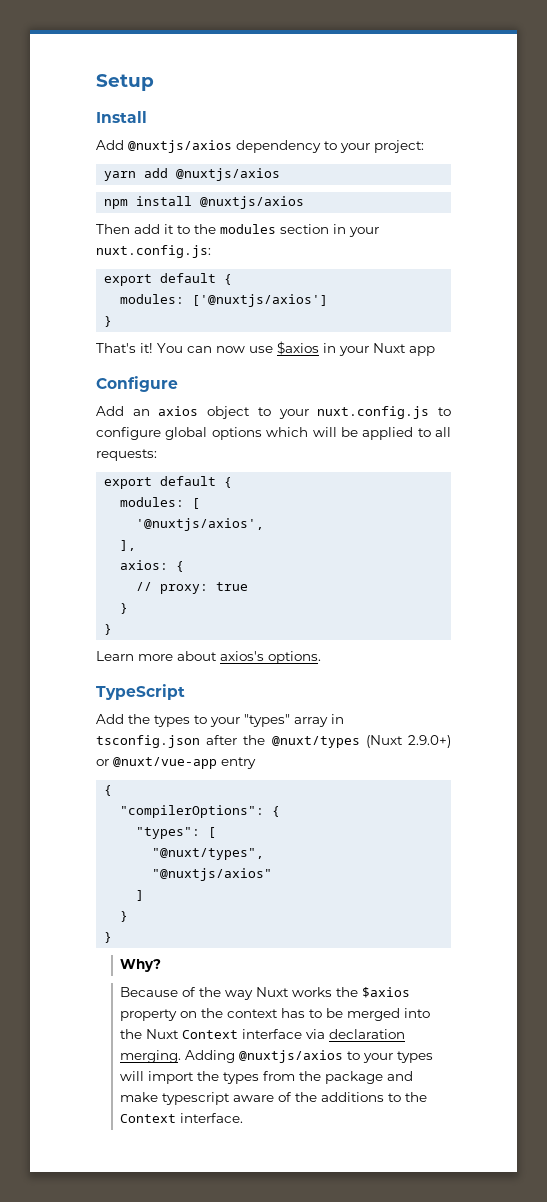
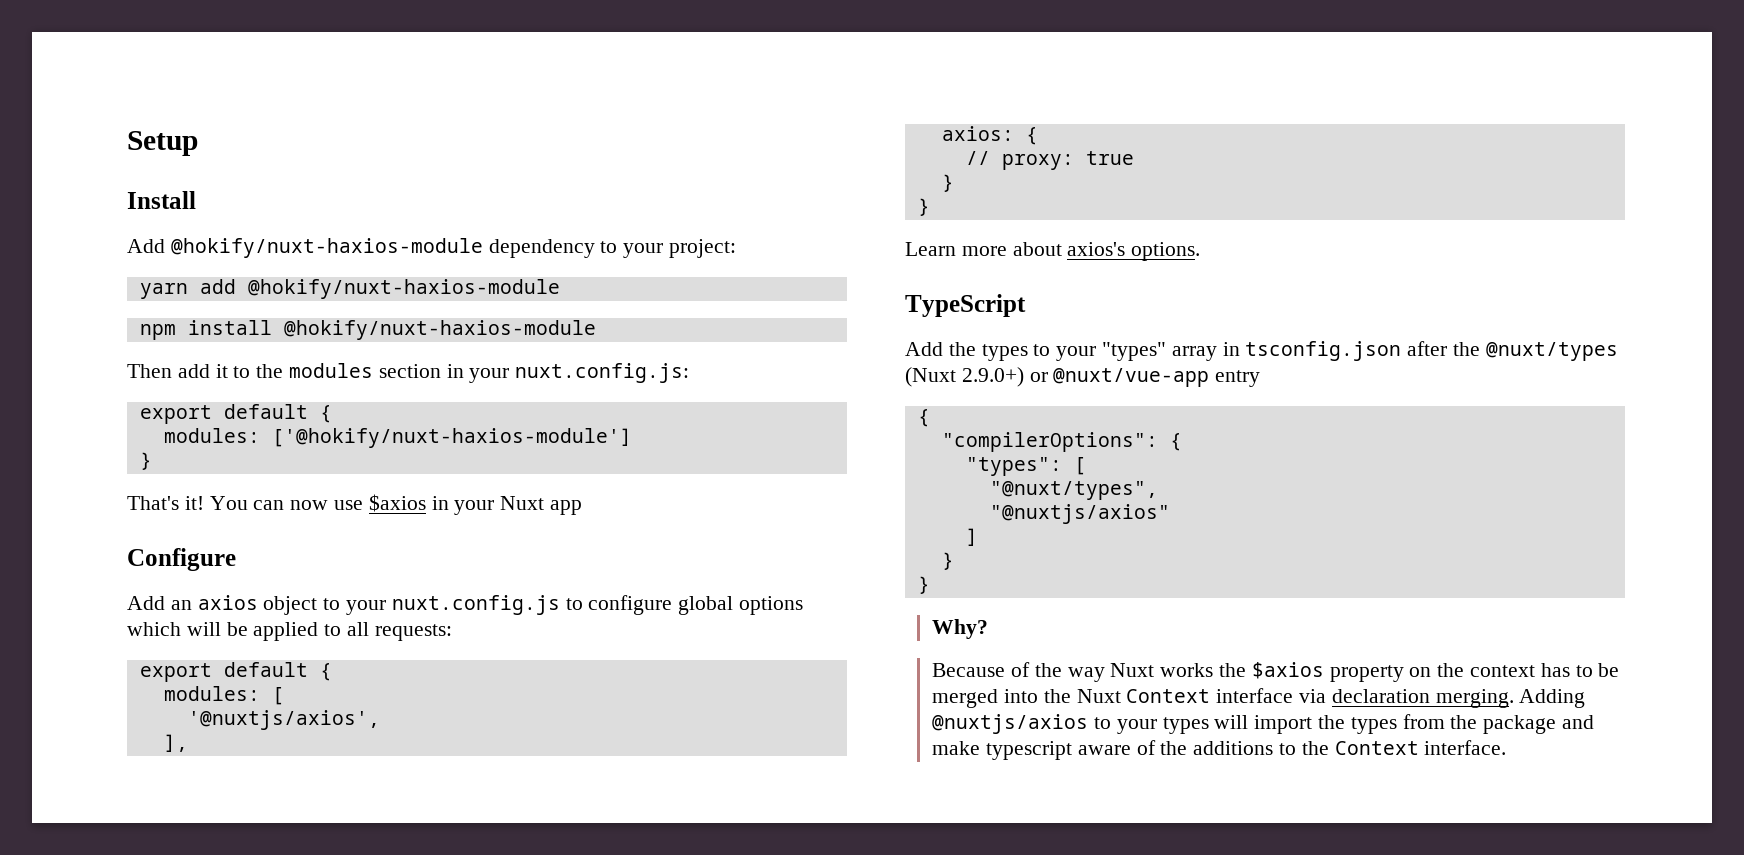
[128,140,232,153] @nuxtjs/axios -> [170,238,483,258] @hokify/nuxt-haxios-module
[176,168,281,181] @nuxtjs/axios -> [247,279,560,299] @hokify/nuxt-haxios-module
[200,196,305,209] @nuxtjs/axios -> [283,320,596,340] @hokify/nuxt-haxios-module
[192,294,329,307] ['@nuxtjs/axios'] -> [271,428,632,448] ['@hokify/nuxt-haxios-module']

